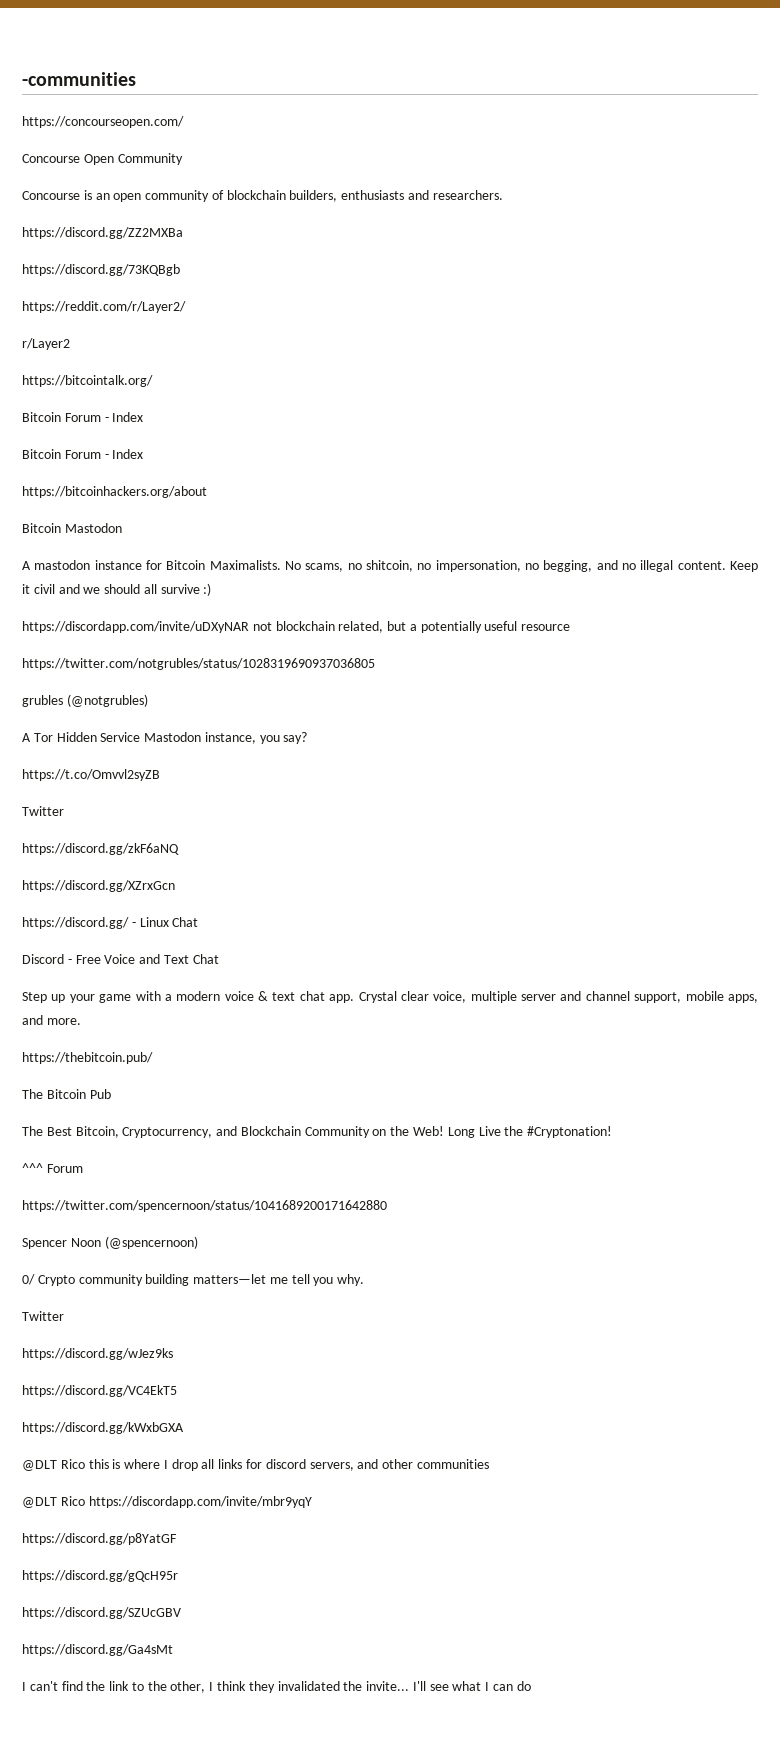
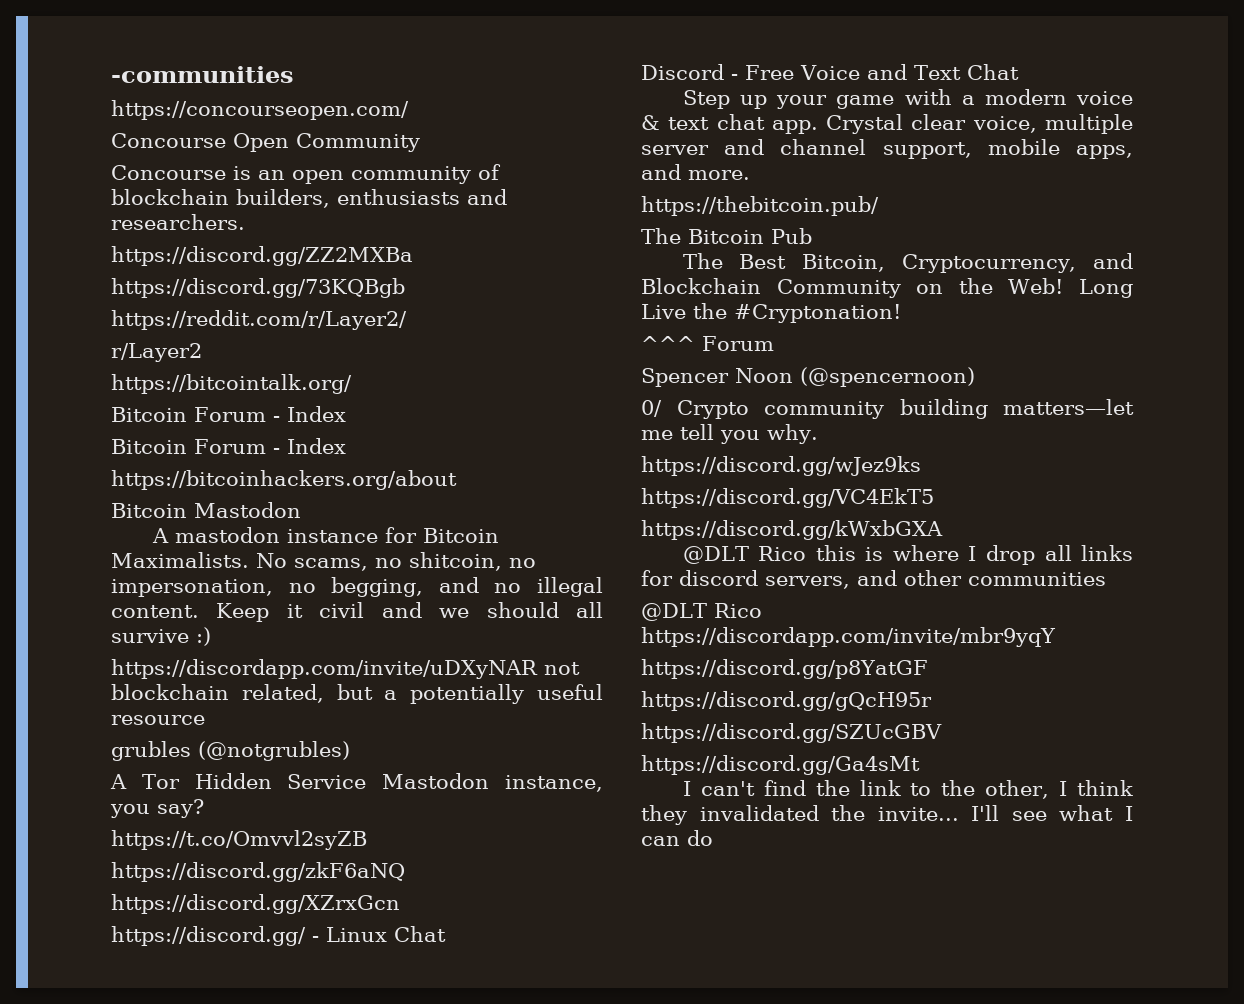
[22,658,375,670] // https://twitter.com/notgrubles/status/1028319690937036805 -> (205, 720) none
[22,806,64,816] // Twitter -> (367, 840) none
[22,1200,387,1212] // https://twitter.com/spencernoon/status/1041689200171642880 -> (774, 343) none
[22,1311,64,1321] // Twitter -> (818, 434) none

